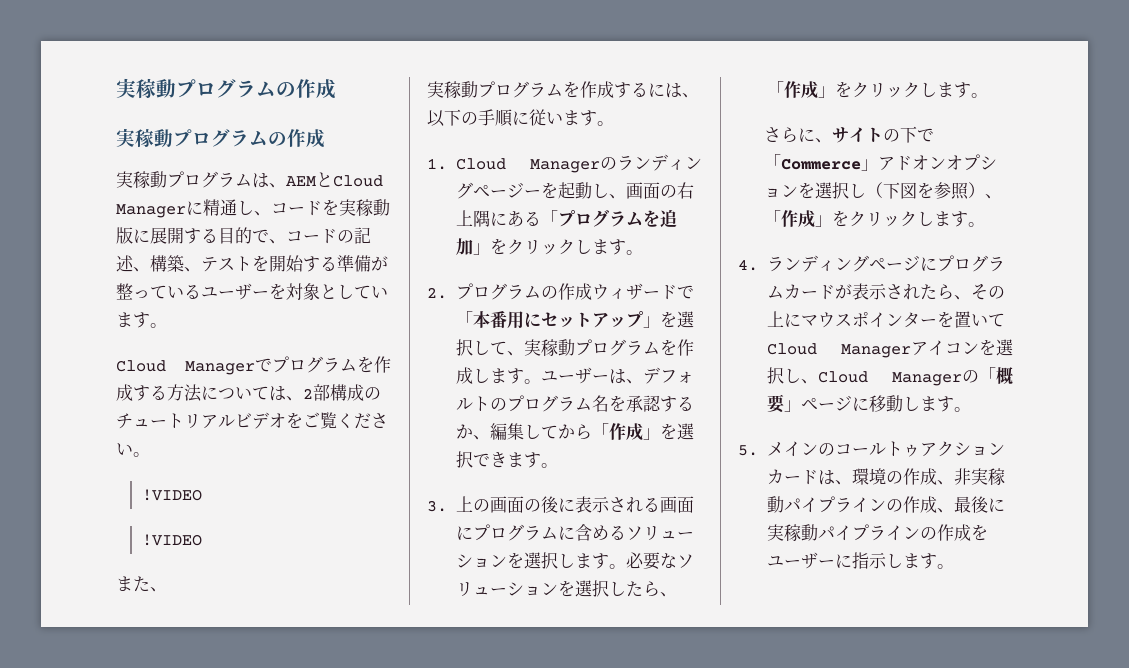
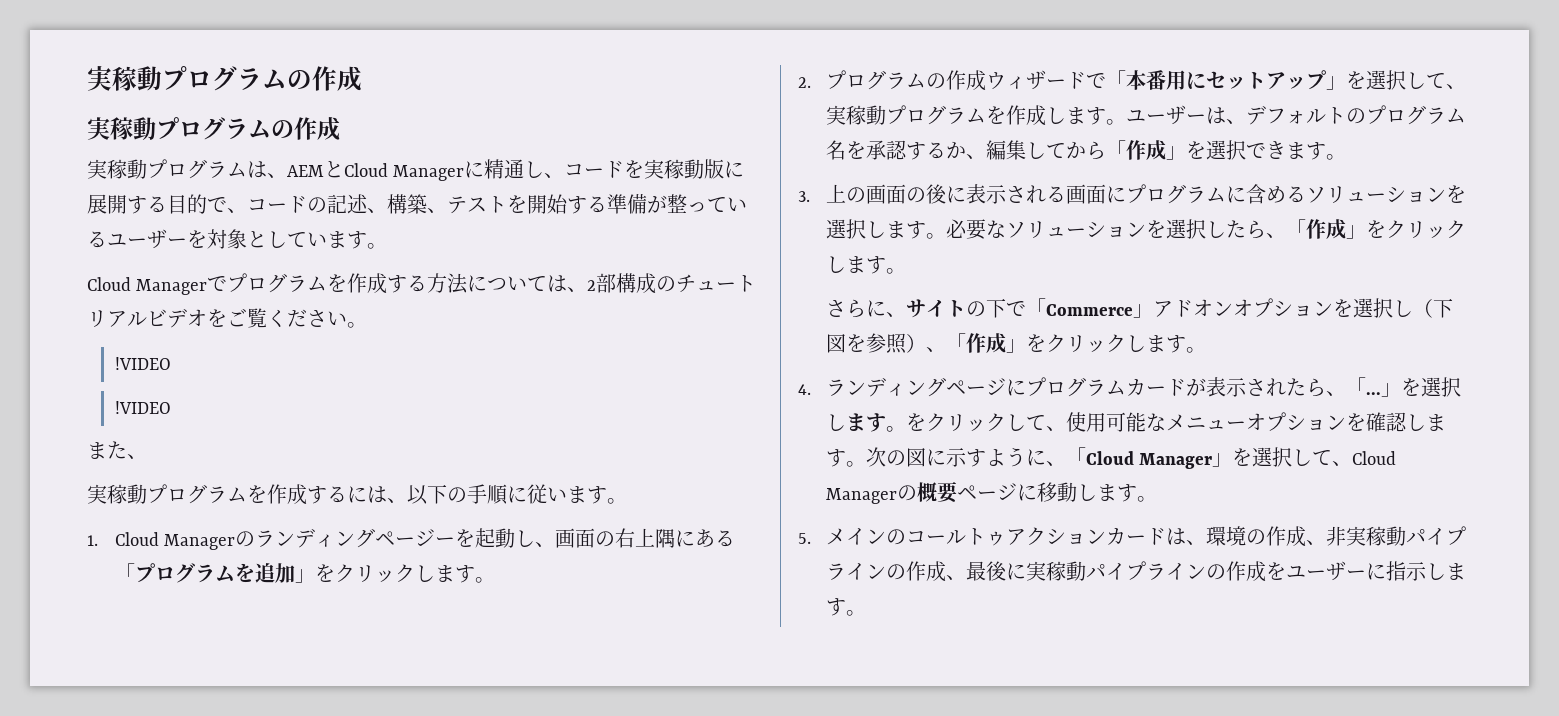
[970,284,1005,300] [766,311,1005,328] [766,339,1014,358] [766,367,801,384] その上にマウスポインターを置いてCloud Managerアイコンを選択し -> [1345,377,1461,397] [825,412,1446,432] [825,447,1333,469] 「...」を選択します。をクリックして、使用可能なメニューオプションを確認します。次の図に示すように、「Cloud Manager」を選択して
[979,367,1013,385] [766,394,801,413] 「概要」 -> [916,482,958,503] 概要

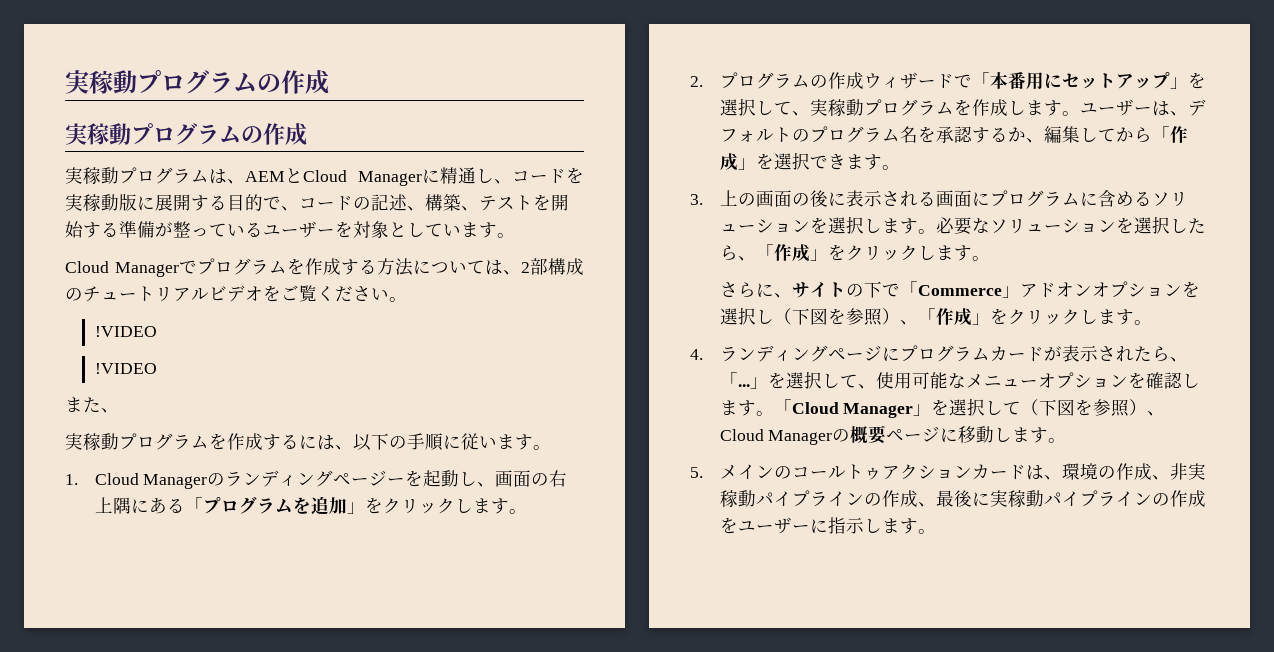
[845,413,1026,432] ます。をクリックし -> (840, 380) none
[865,447,1066,467] 次の図に示すように、 -> (774, 413) none
(1333, 457) none -> [1021,399,1148,417] （下図を参照）

